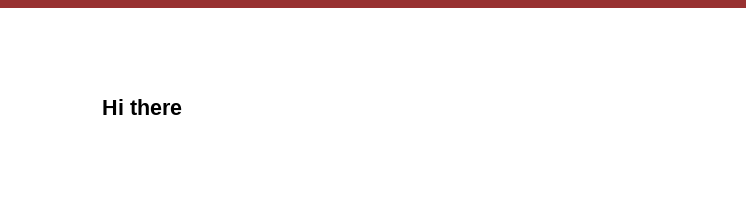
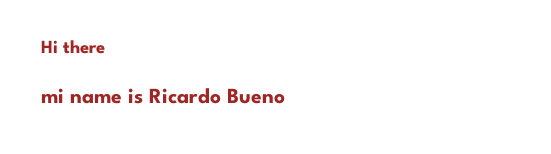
(182, 107) none -> [41,88,285,104] // mi name is Ricardo Bueno

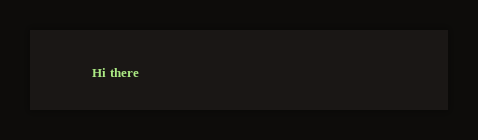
[41,88,285,104] // mi name is Ricardo Bueno -> (139, 72) none

